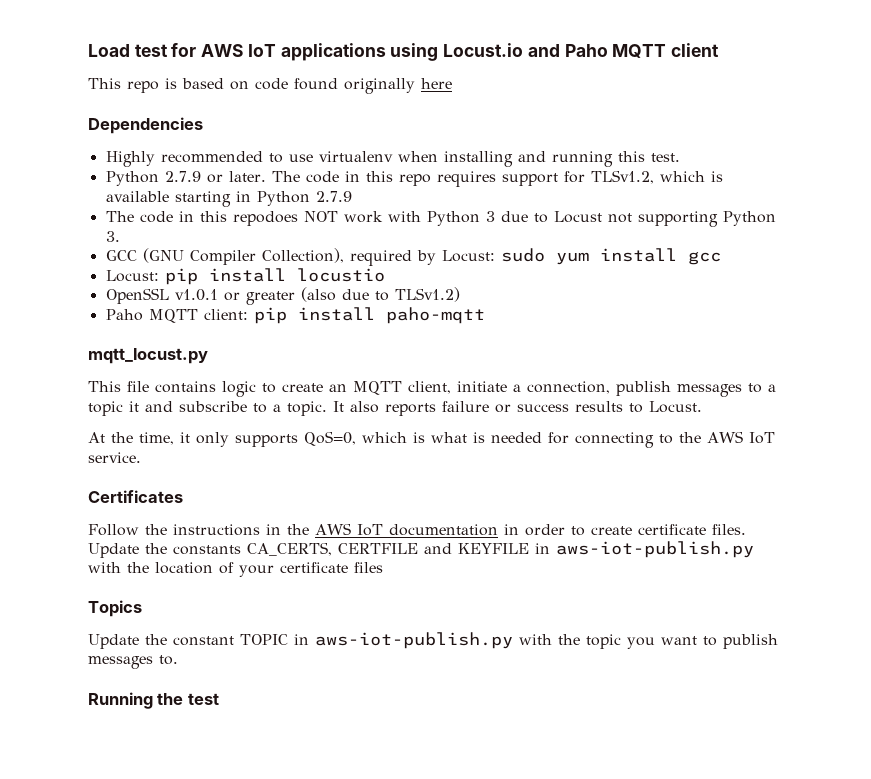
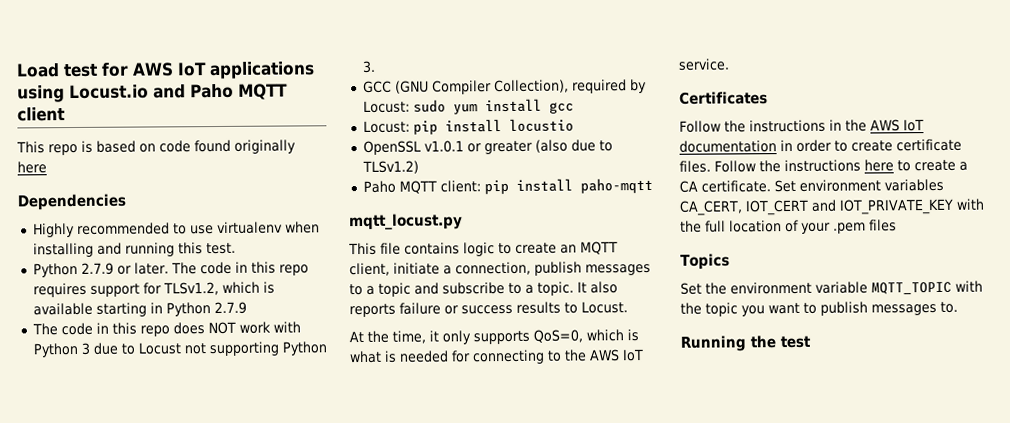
[232,211,298,226] repodoes -> [139,322,205,337] repo does
[129,401,139,412] it -> (411, 289) none
[88,541,754,558] [88,562,149,573] Update the constants CA_CERTS, CERTFILE and KEYFILE in aws-iot-publish.py with the -> [714,159,968,173] [679,178,944,193] [679,198,984,216] [680,220,726,233] Follow the instructions here to create a CA certificate. Set environment variables CA_CERT, IOT_CERT and IOT_PRIVATE_KEY with the full
[280,562,348,573] certificate -> [833,222,866,234] .pem
[88,632,513,649] Update the constant TOPIC in aws-iot-publish.py -> [680,281,952,295] Set the environment variable MQTT_TOPIC

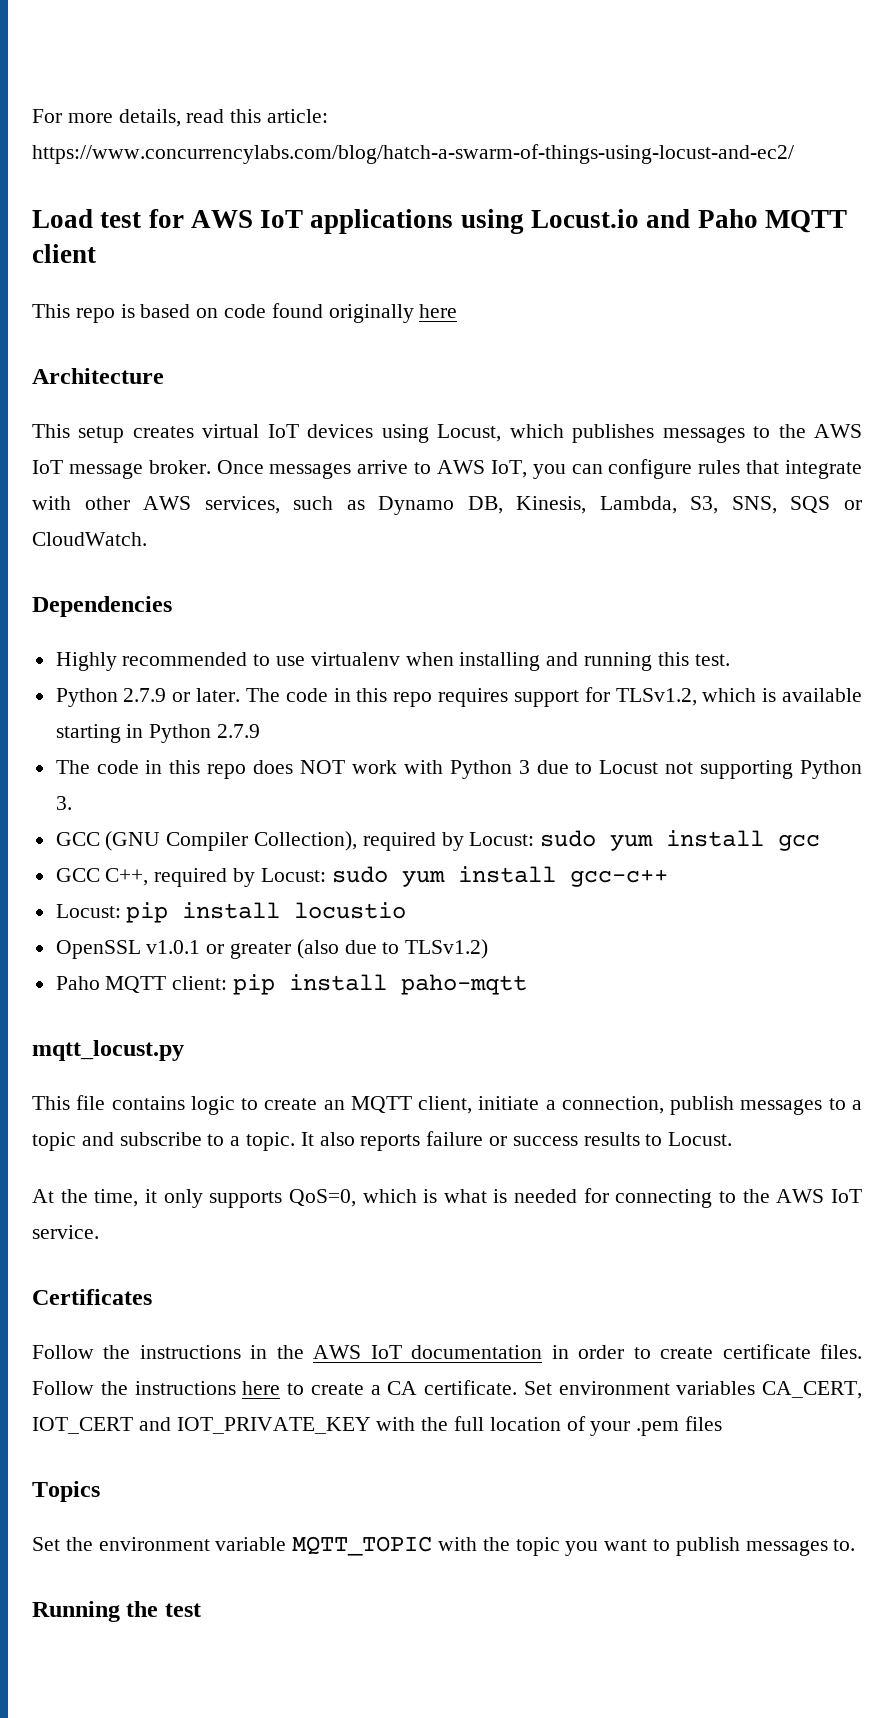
(16, 70) none -> [32,109,329,127] [32,144,794,164] For more details, read this article: https://www.concurrencylabs.com/blog/hatch-a-swarm-of-things-using-locust-and-ec2/ //
(47, 167) none -> [32,368,164,384] [32,424,862,443] [32,459,862,479] [32,496,863,515] [32,532,147,546] // Architecture // This setup creates virtual IoT devices using Locust, which publishes messages to the AWS IoT message broker. Once messages arrive to AWS IoT, you can configure rules that integrate with other AWS services, such as Dynamo DB, Kinesis, Lambda, S3, SNS, SQS or CloudWatch.
(574, 108) none -> [55,866,668,887] // GCC C++, required by Locust: sudo yum install gcc-c++

